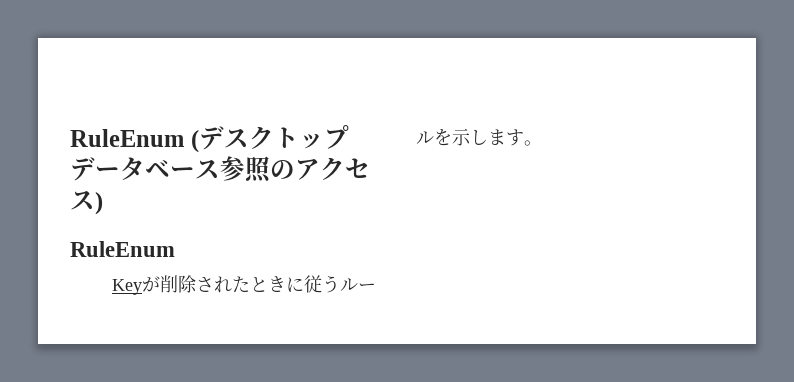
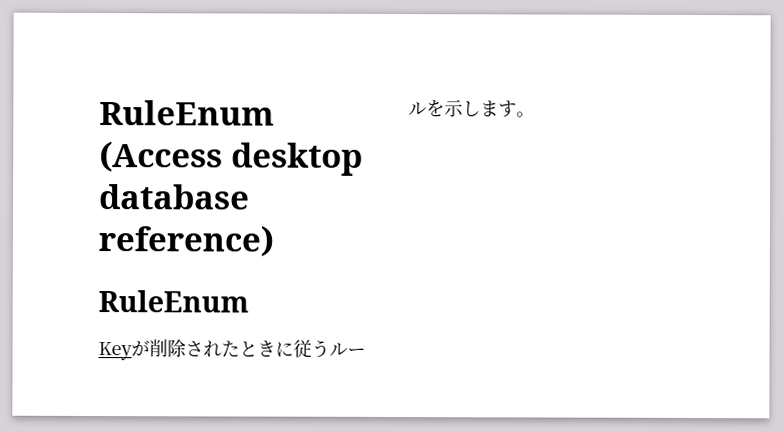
[70,125,349,153] [70,156,370,183] [70,191,103,215] RuleEnum (デスクトップデータベース参照のアクセス) -> [99,100,275,126] [99,141,363,176] [99,184,250,210] [98,225,274,257] RuleEnum (Access desktop database reference)

